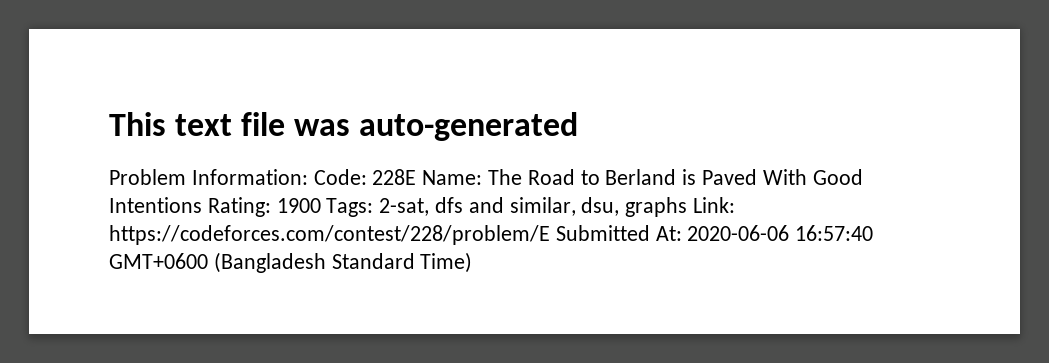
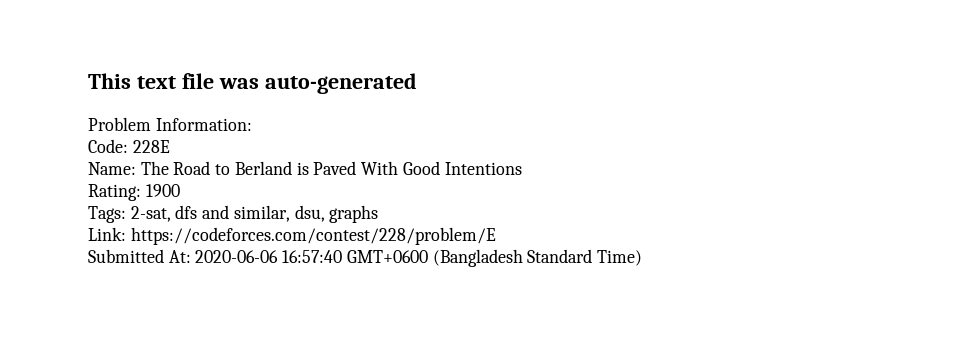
(308, 177) none -> (252, 124) //
(417, 177) none -> (170, 146) //
(202, 205) none -> (522, 168) //
(321, 205) none -> (180, 190) //
(688, 207) none -> (379, 214) //
(550, 235) none -> (496, 236) //

